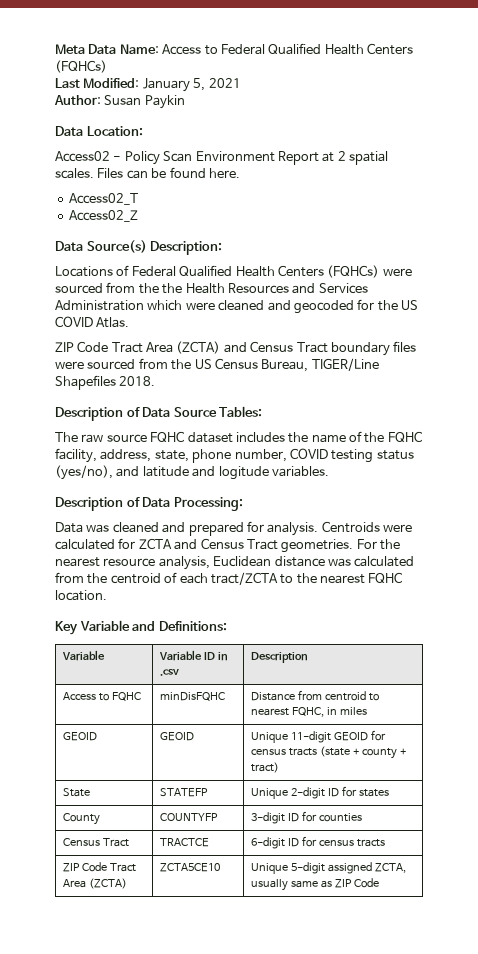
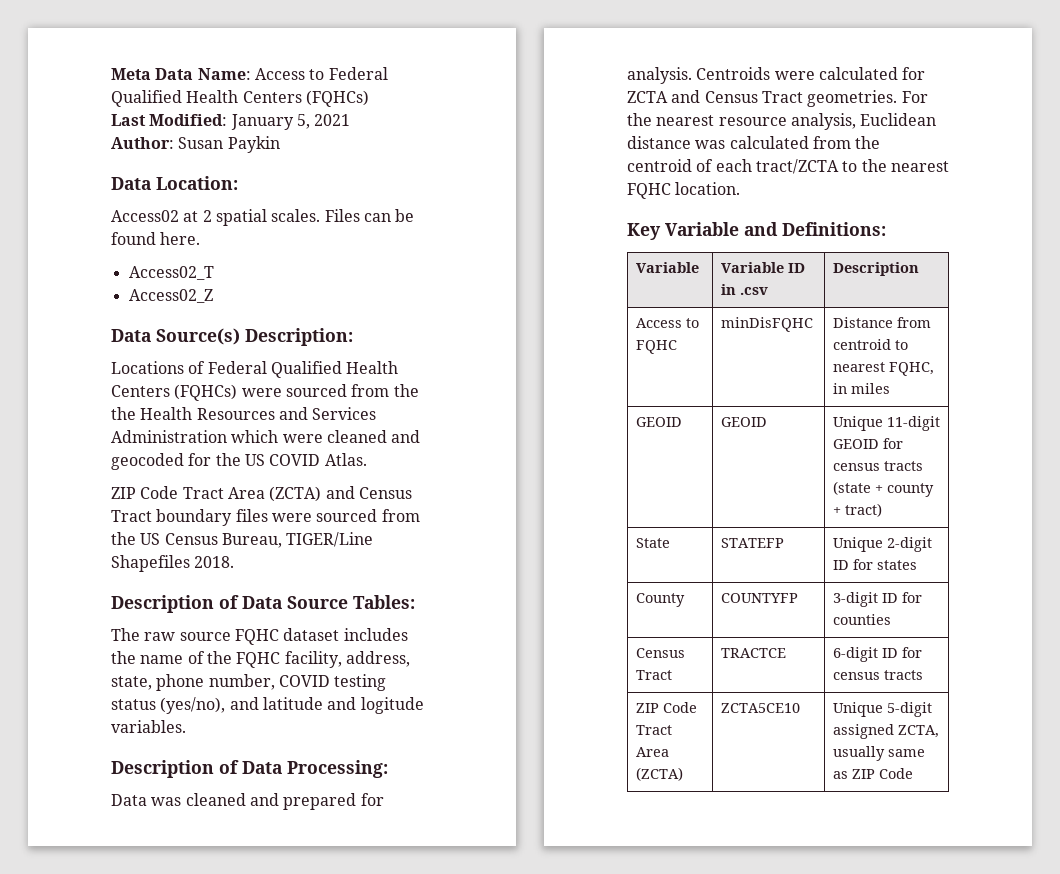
[113,151,319,165] - Policy Scan Environment Report -> (179, 216) none

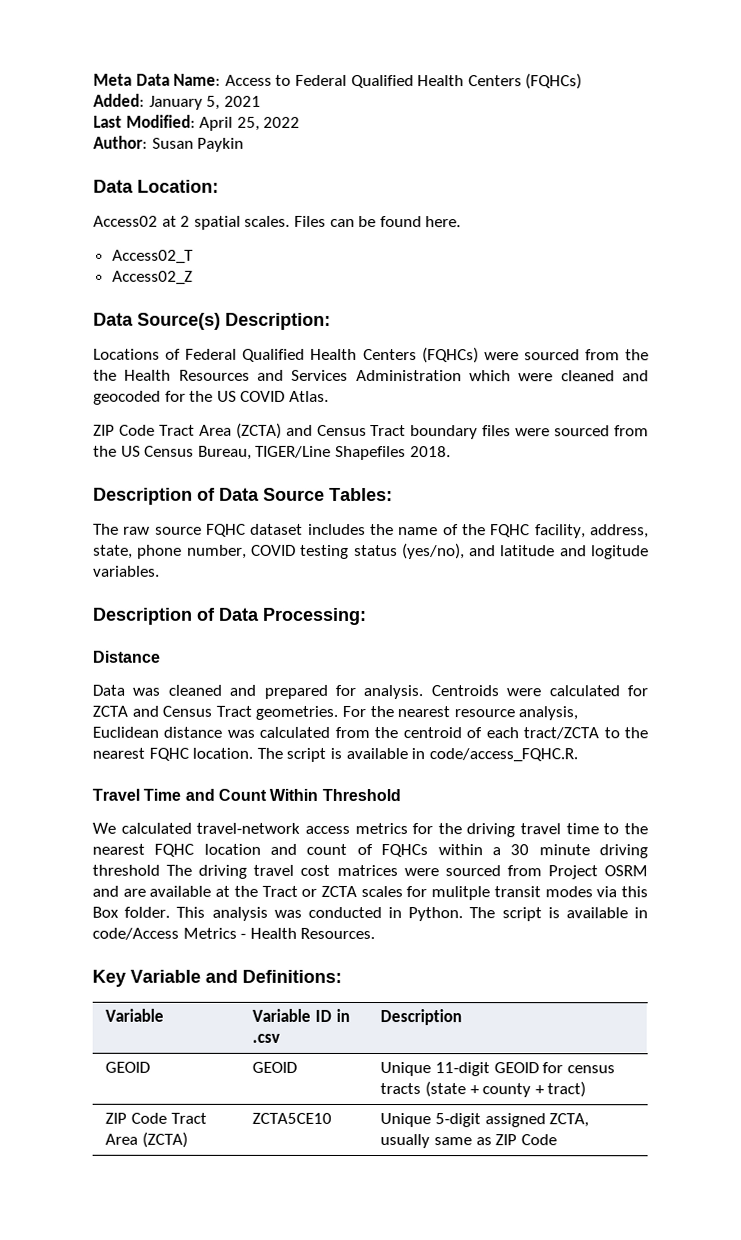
[111,114,228,126] Last Modified: -> [93,93,145,107] Added:
(351, 120) none -> [93,114,301,131] // Last Modified: April 25, 2022
(388, 769) none -> [92,650,160,663] // Distance
(741, 188) none -> [256,747,578,763] [92,788,401,802] [92,822,648,838] [92,843,648,859] [92,864,649,880] [92,885,648,901] [92,906,648,922] [92,927,376,940] The script is available in code/access_FQHC.R. // Travel Time and Count Within Threshold // We calculated travel-network access metrics for the driving travel time to the nearest FQHC location and count of FQHCs within a 30 minute driving threshold The driving travel cost matrices were sourced from Project OSRM and are available at the Tract or ZCTA scales for mulitple transit modes via this Box folder. This analysis was conducted in Python. The script is available in code/Access Metrics - Health Resources.
[635,318,699,328] [635,340,677,354] [720,317,813,332] [832,317,931,328] [832,339,908,350] [832,362,934,376] [832,383,890,394] // Access to FQHC | minDisFQHC | Distance from centroid to nearest FQHC, in miles -> (463, 1017) none
[635,538,670,548] [720,538,784,548] [832,537,932,552] [832,559,917,570] [635,593,685,607] [720,593,798,603] [832,592,922,607] [832,614,891,625] [635,648,685,658] [635,670,672,680] [720,648,786,658] [832,647,922,662] [832,670,923,680] // State | STATEFP | Unique 2-digit ID for states // County | COUNTYFP | 3-digit ID for counties // Census Tract | TRACTCE | 6-digit ID for census tracts -> (587, 1089) none

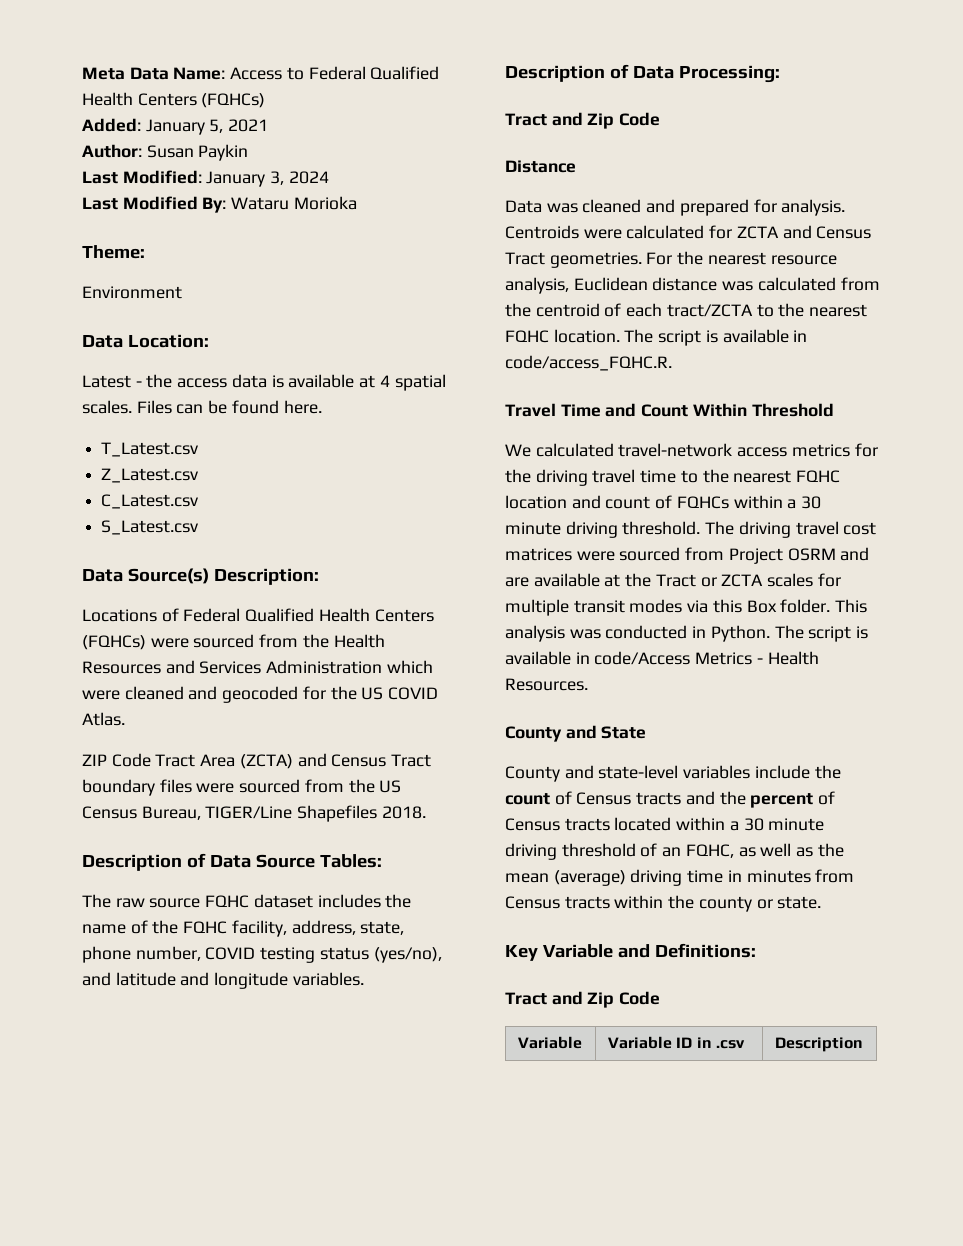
[93,114,301,131] [93,135,245,152] [93,179,219,193] [93,215,191,227] Last Modified: April 25, 2022 // Author: Susan Paykin // Data Location: // Access02 at 2 -> [82,144,249,161] [82,170,329,187] [82,196,357,213] [82,245,145,259] [82,286,182,299] [82,334,209,348] [82,374,390,388] Author: Susan Paykin // Last Modified: January 3, 2024 // Last Modified By: Wataru Morioka // Theme: // Environment // Data Location: // Latest - the access data is available at 4
[111,249,194,264] [111,270,193,285] Access02_T // Access02_Z -> [101,442,199,457] [101,468,199,483] [101,494,199,509] [101,520,199,535] T_Latest.csv // Z_Latest.csv // C_Latest.csv // S_Latest.csv
[93,369,117,381] the -> (329, 641) none
[591,545,650,560] logitude -> [214,972,289,989] longitude
(367, 616) none -> [505,112,661,129] // Tract and Zip Code
[92,864,160,876] threshold -> [622,521,701,535] threshold.
[431,886,491,901] mulitple -> [505,599,569,616] multiple
(376, 933) none -> [505,725,647,742] [505,765,841,782] [505,791,836,808] [505,817,825,831] [505,843,844,860] [505,869,855,886] [505,895,822,912] // County and State // County and state-level variables include the count of Census tracts and the percent of Census tracts located within a 30 minute driving threshold of an FQHC, as well as the mean (average) driving time in minutes from Census tracts within the county or state.
(342, 976) none -> [505,991,661,1008] // Tract and Zip Code
[105,1061,151,1073] [252,1061,298,1073] [380,1062,615,1077] [380,1081,587,1098] [105,1112,207,1124] [105,1131,188,1148] [252,1112,333,1124] [380,1113,590,1128] [380,1134,557,1149] // GEOID | GEOID | Unique 11-digit GEOID for census tracts (state + county + tract) // ZIP Code Tract Area (ZCTA) | ZCTA5CE10 | Unique 5-digit assigned ZCTA, usually same as ZIP Code -> (863, 1044) none

